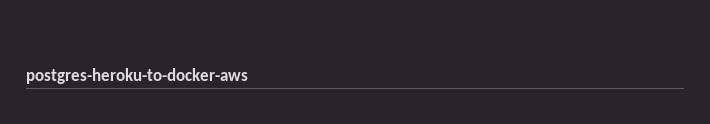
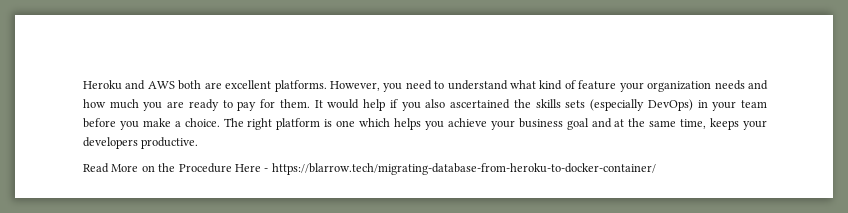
[26,68,248,84] postgres-heroku-to-docker-aws -> [83,80,769,92] [83,99,768,111] [83,118,768,130] [83,137,199,149] [83,163,656,175] Heroku and AWS both are excellent platforms. However, you need to understand what kind of feature your organization needs and how much you are ready to pay for them. It would help if you also ascertained the skills sets (especially DevOps) in your team before you make a choice. The right platform is one which helps you achieve your business goal and at the same time, keeps your developers productive. // Read More on the Procedure Here - https://blarrow.tech/migrating-database-from-heroku-to-docker-container/

